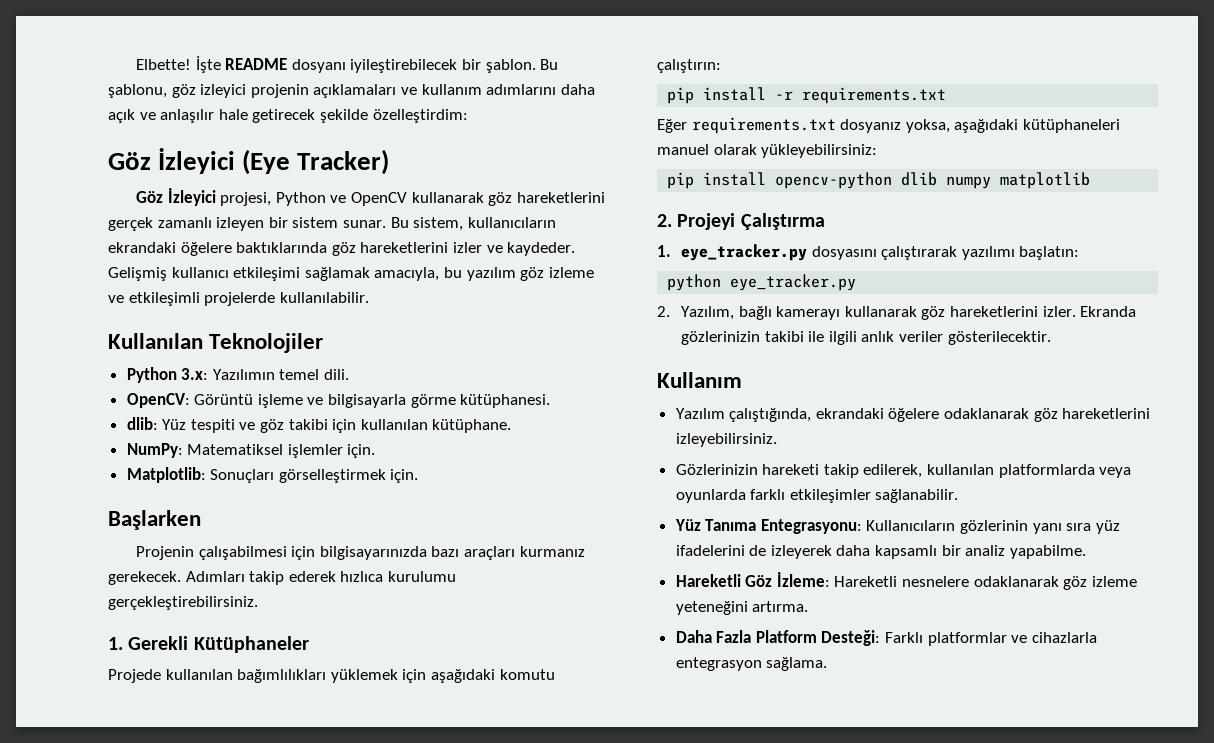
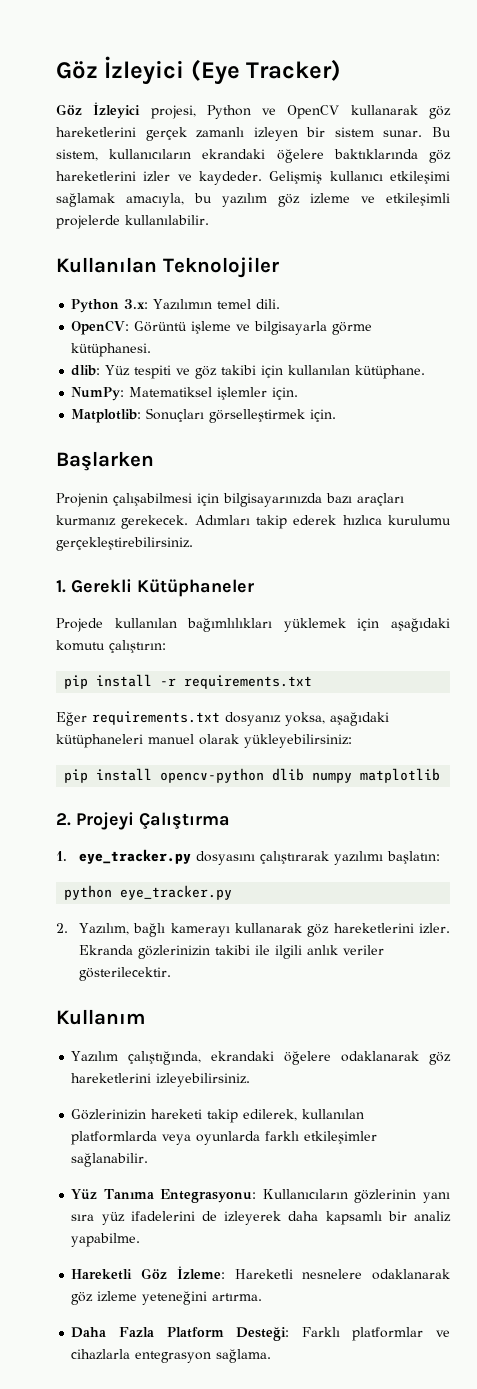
[136,56,559,73] [108,84,595,98] [108,109,468,123] Elbette! İşte README dosyanı iyileştirebilecek bir şablon. Bu şablonu, göz izleyici projenin açıklamaları ve kullanım adımlarını daha açık ve anlaşılır hale getirecek şekilde özelleştirdim: // -> (56, 70) none

